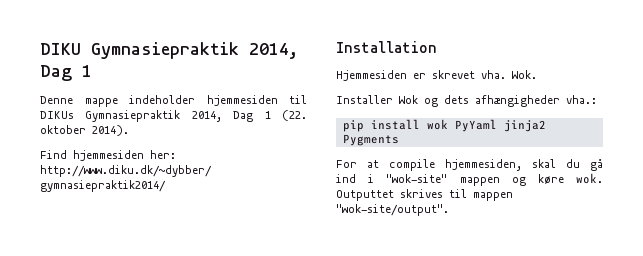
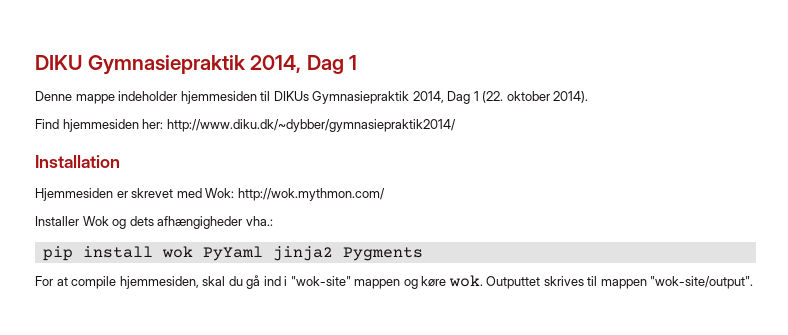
[481,70,537,79] vha. Wok. -> [176,188,385,201] med Wok: http://wok.mythmon.com/

